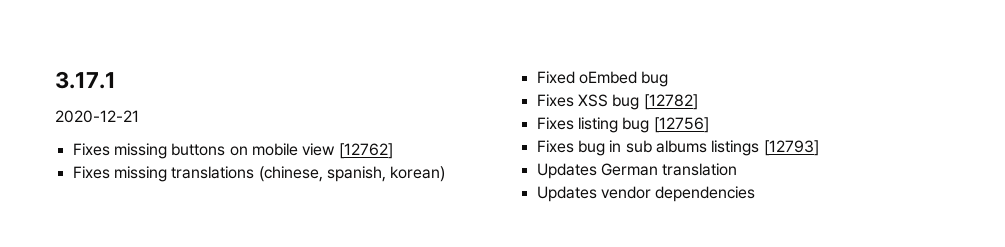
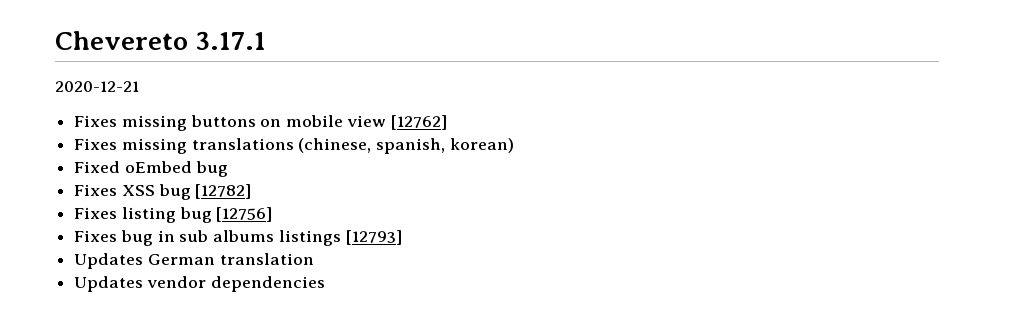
(55, 80) none -> [55,31,188,50] Chevereto

